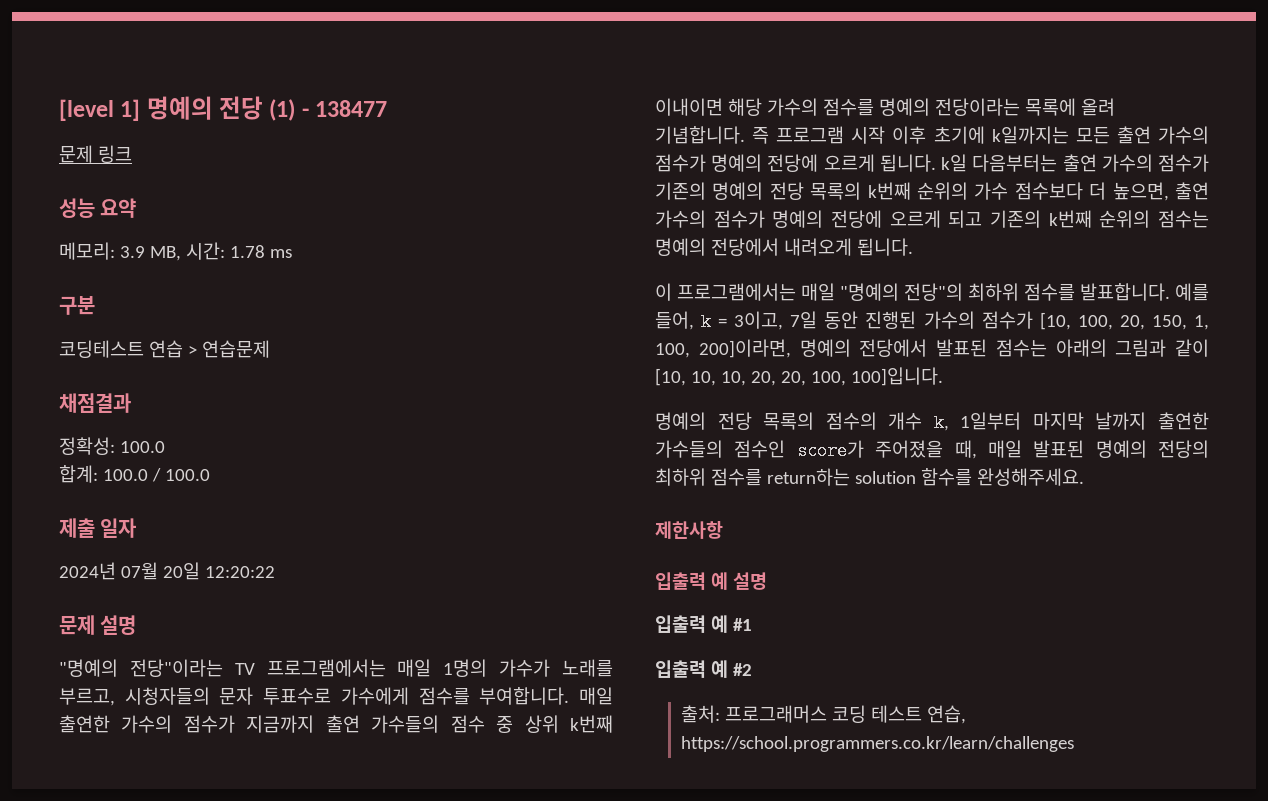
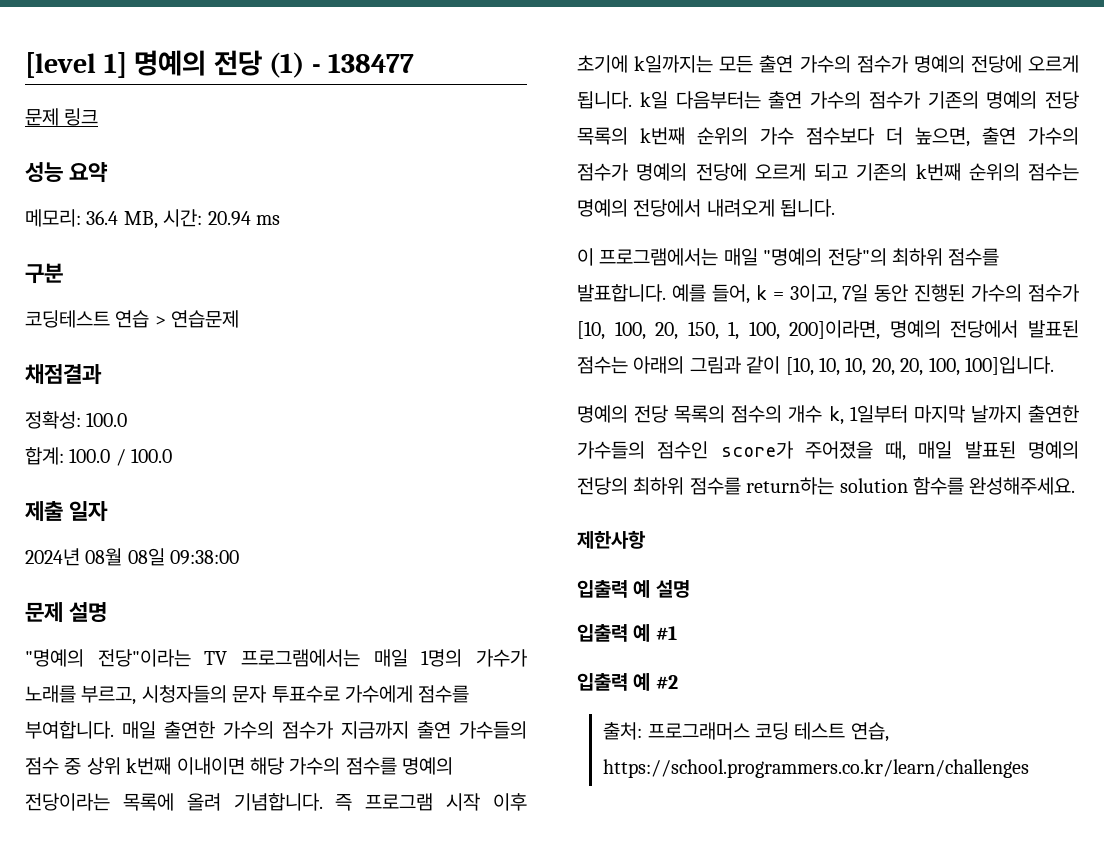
[119,246,145,258] 3.9 -> [86,210,119,225] 36.4
[229,245,265,258] 1.78 -> [207,211,251,226] 20.94
[120,562,275,580] 07월 20일 12:20:22 -> [85,548,240,566] 08월 08일 09:38:00

